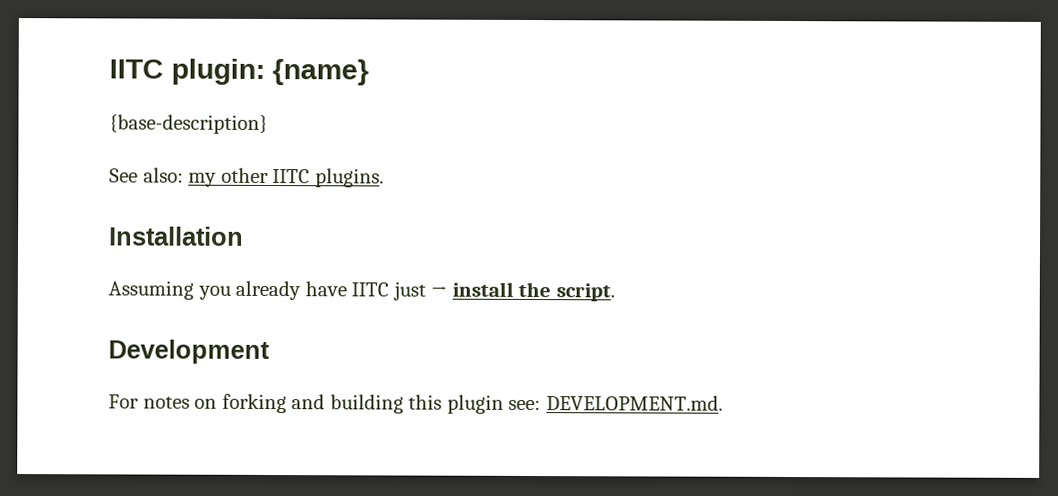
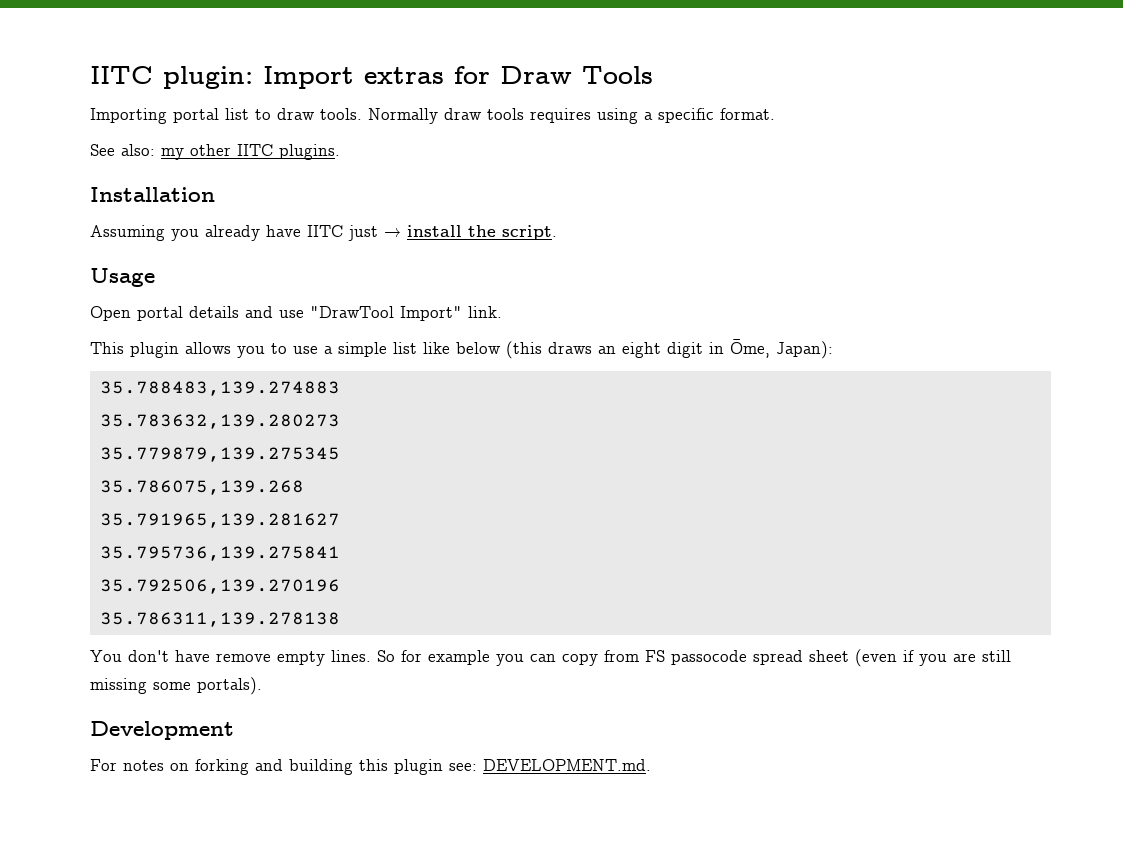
[272,59,369,86] [109,114,268,134] {name} // {base-description} -> [263,66,653,89] [90,108,775,124] Import extras for Draw Tools // Importing portal list to draw tools. Normally draw tools requires using a specific format.
(615, 292) none -> [90,268,155,287] [90,306,502,321] [90,339,833,359] [99,381,340,396] [99,414,340,429] [99,447,340,462] [99,480,304,495] [99,513,340,528] [99,546,340,561] [99,579,340,594] [99,612,340,627] [90,649,1011,667] [90,677,262,695] // Usage // Open portal details and use "DrawTool Import" link. // This plugin allows you to use a simple list like below (this draws an eight digit in Ōme, Japan): // 35.788483,139.274883 // 35.783632,139.280273 // 35.779879,139.275345 // 35.786075,139.268 // 35.791965,139.281627 // 35.795736,139.275841 // 35.792506,139.270196 // 35.786311,139.278138 // You don't have remove empty lines. So for example you can copy from FS passocode spread sheet (even if you are still missing some portals).

